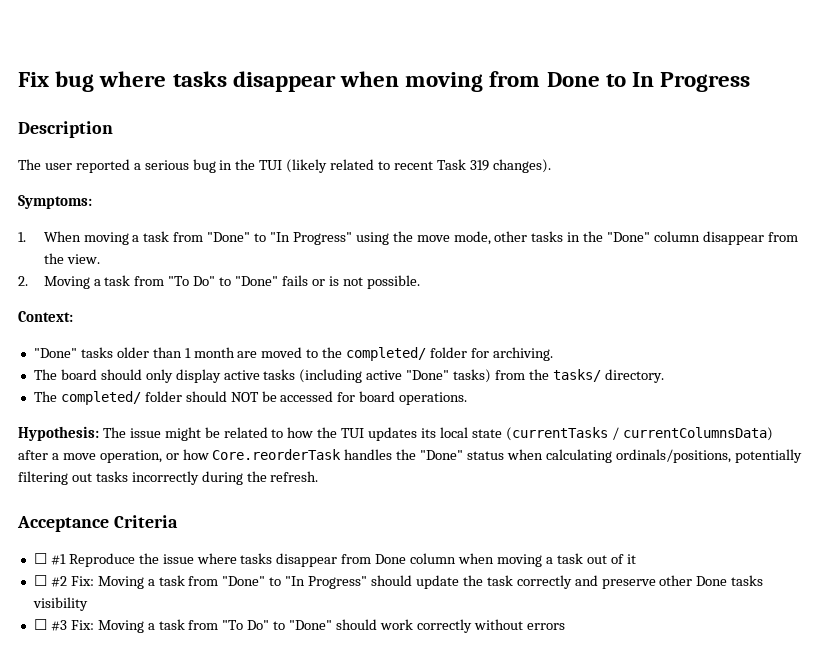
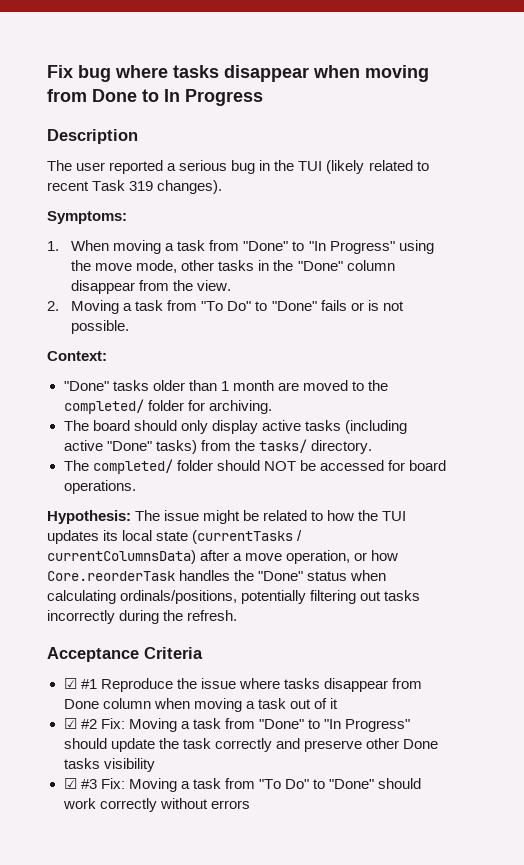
[33,553,47,564] ☐ -> [63,678,77,689] ☑
[33,575,47,586] ☐ -> [63,718,77,729] ☑
[33,619,47,630] ☐ -> [63,778,77,789] ☑

